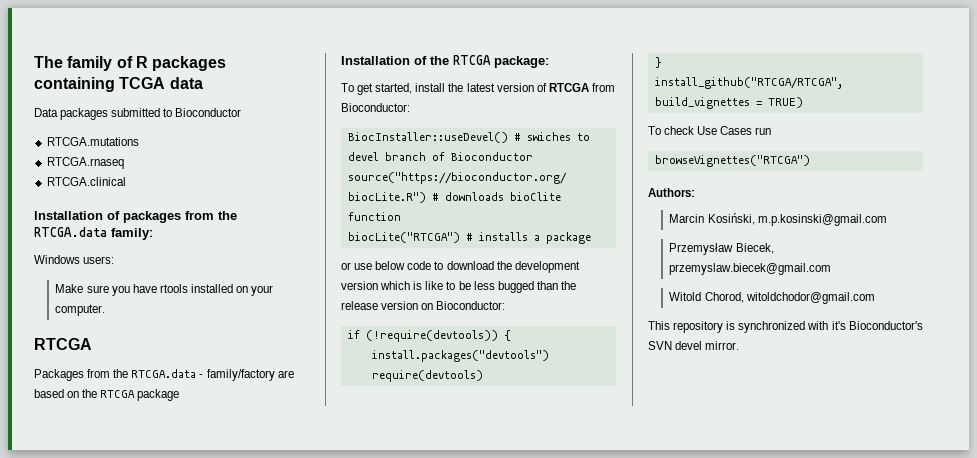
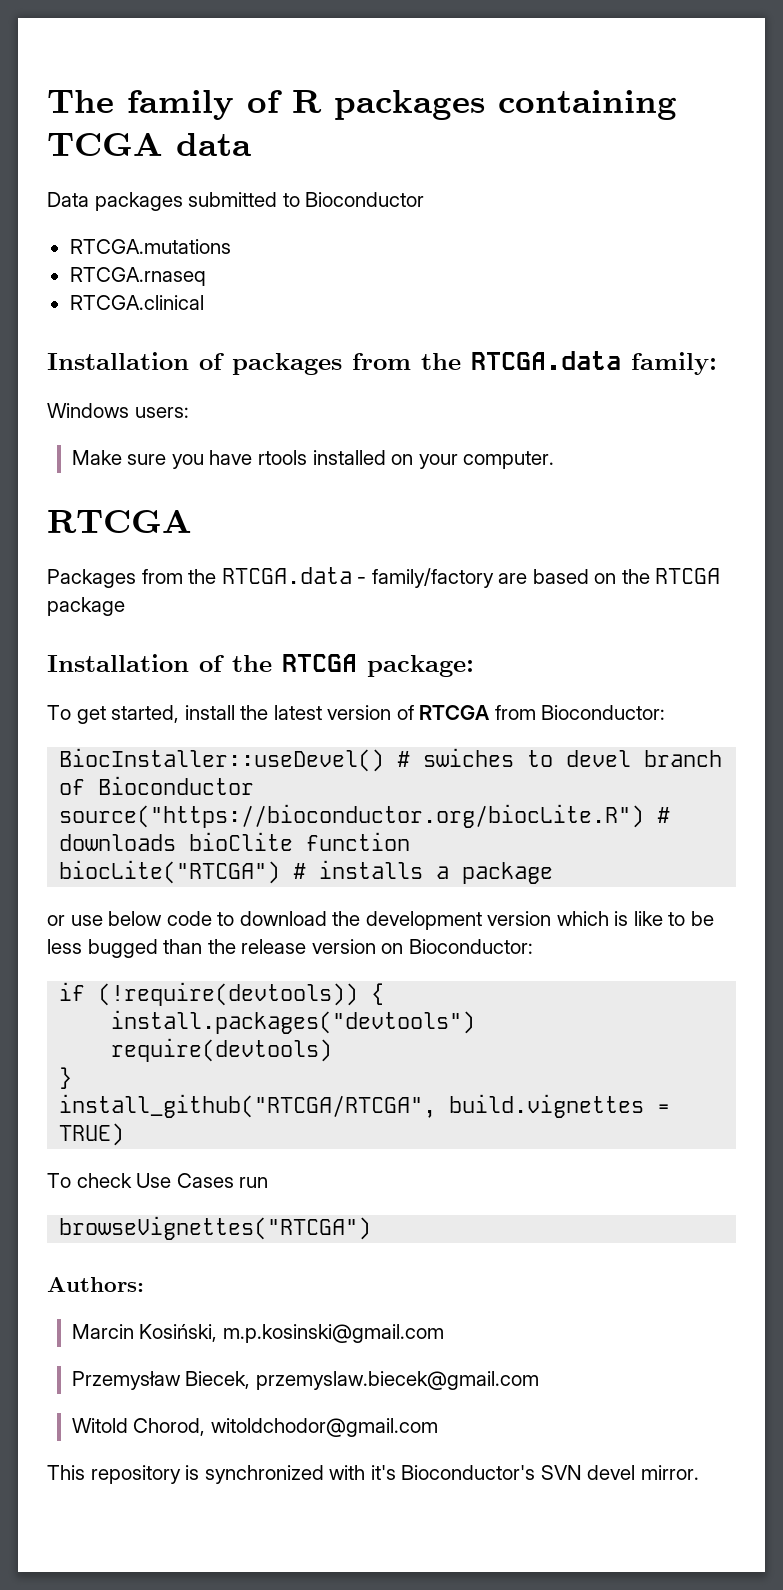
[654,97,750,109] build_vignettes -> [449,1094,645,1118] build.vignettes

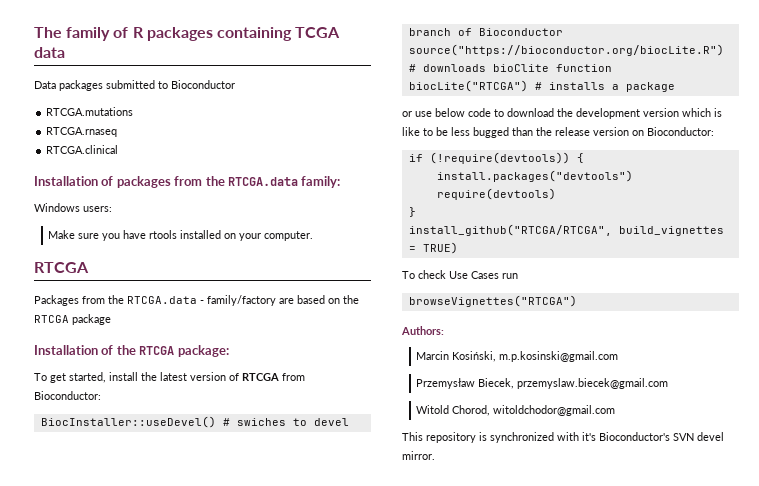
[449,1094,645,1118] build.vignettes -> [618,226,724,236] build_vignettes

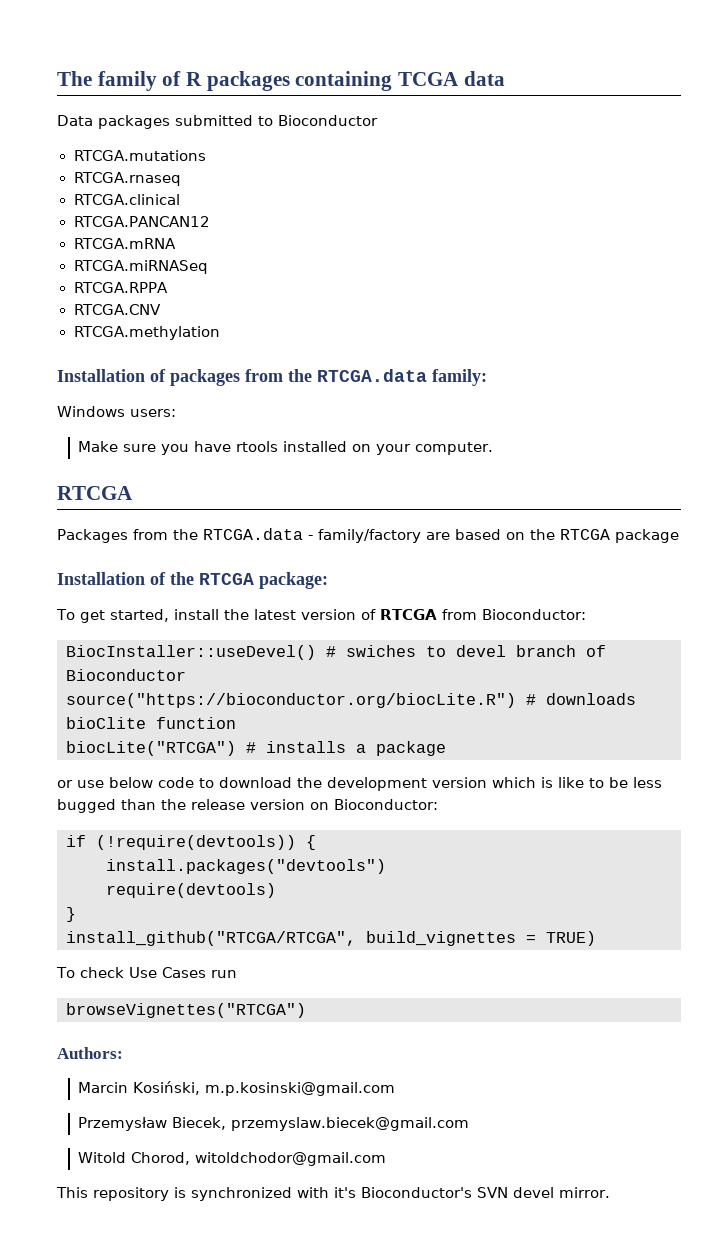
(119, 149) none -> [73,216,211,227] [73,238,177,249] [73,260,209,274] [73,282,169,293] [73,304,162,315] [73,326,221,340] // RTCGA.PANCAN12 // RTCGA.mRNA // RTCGA.miRNASeq // RTCGA.RPPA // RTCGA.CNV // RTCGA.methylation

